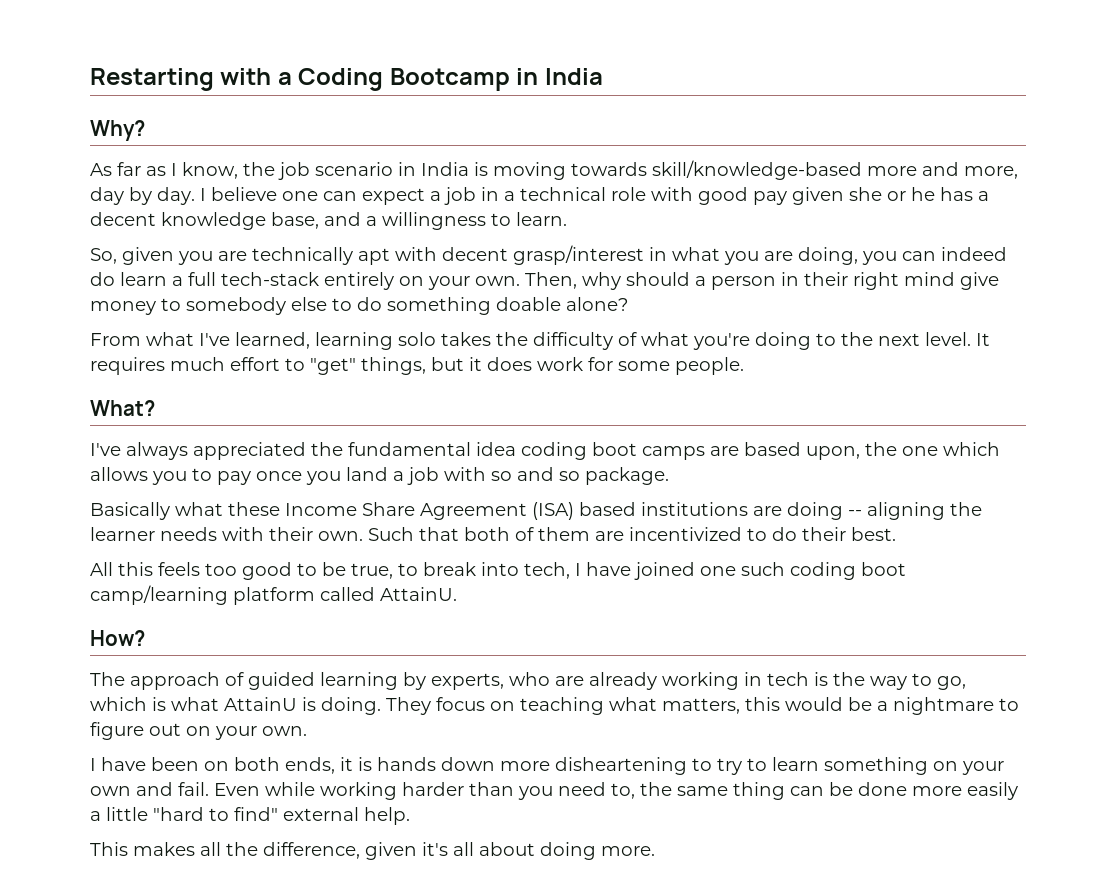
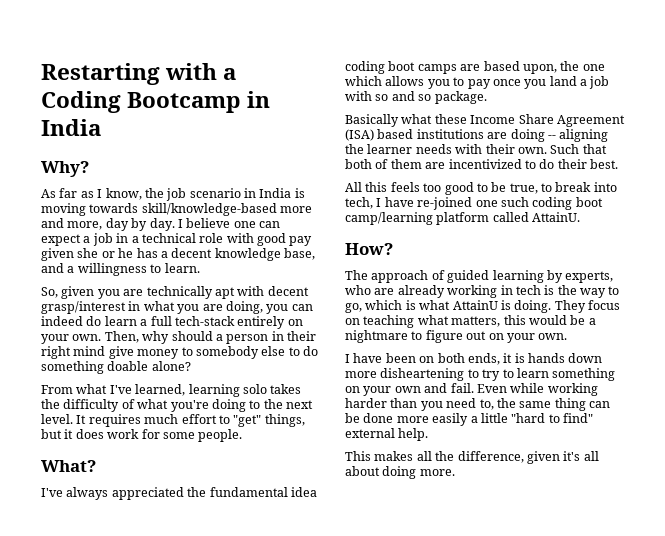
[634,562,695,580] joined -> [417,197,473,210] re-joined

